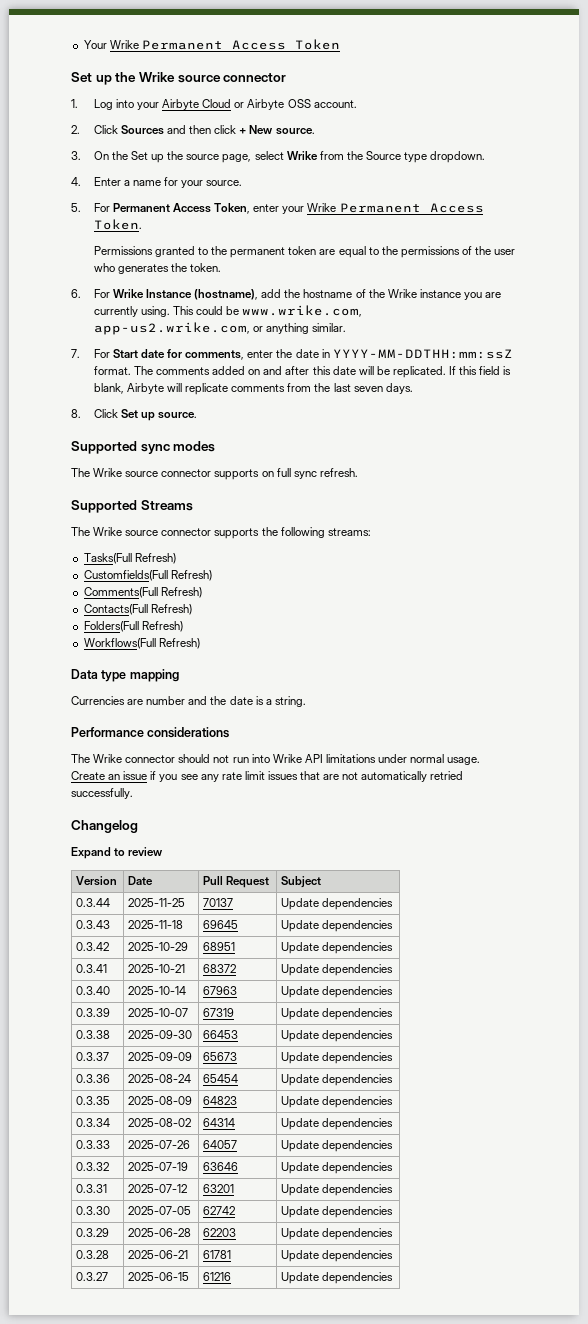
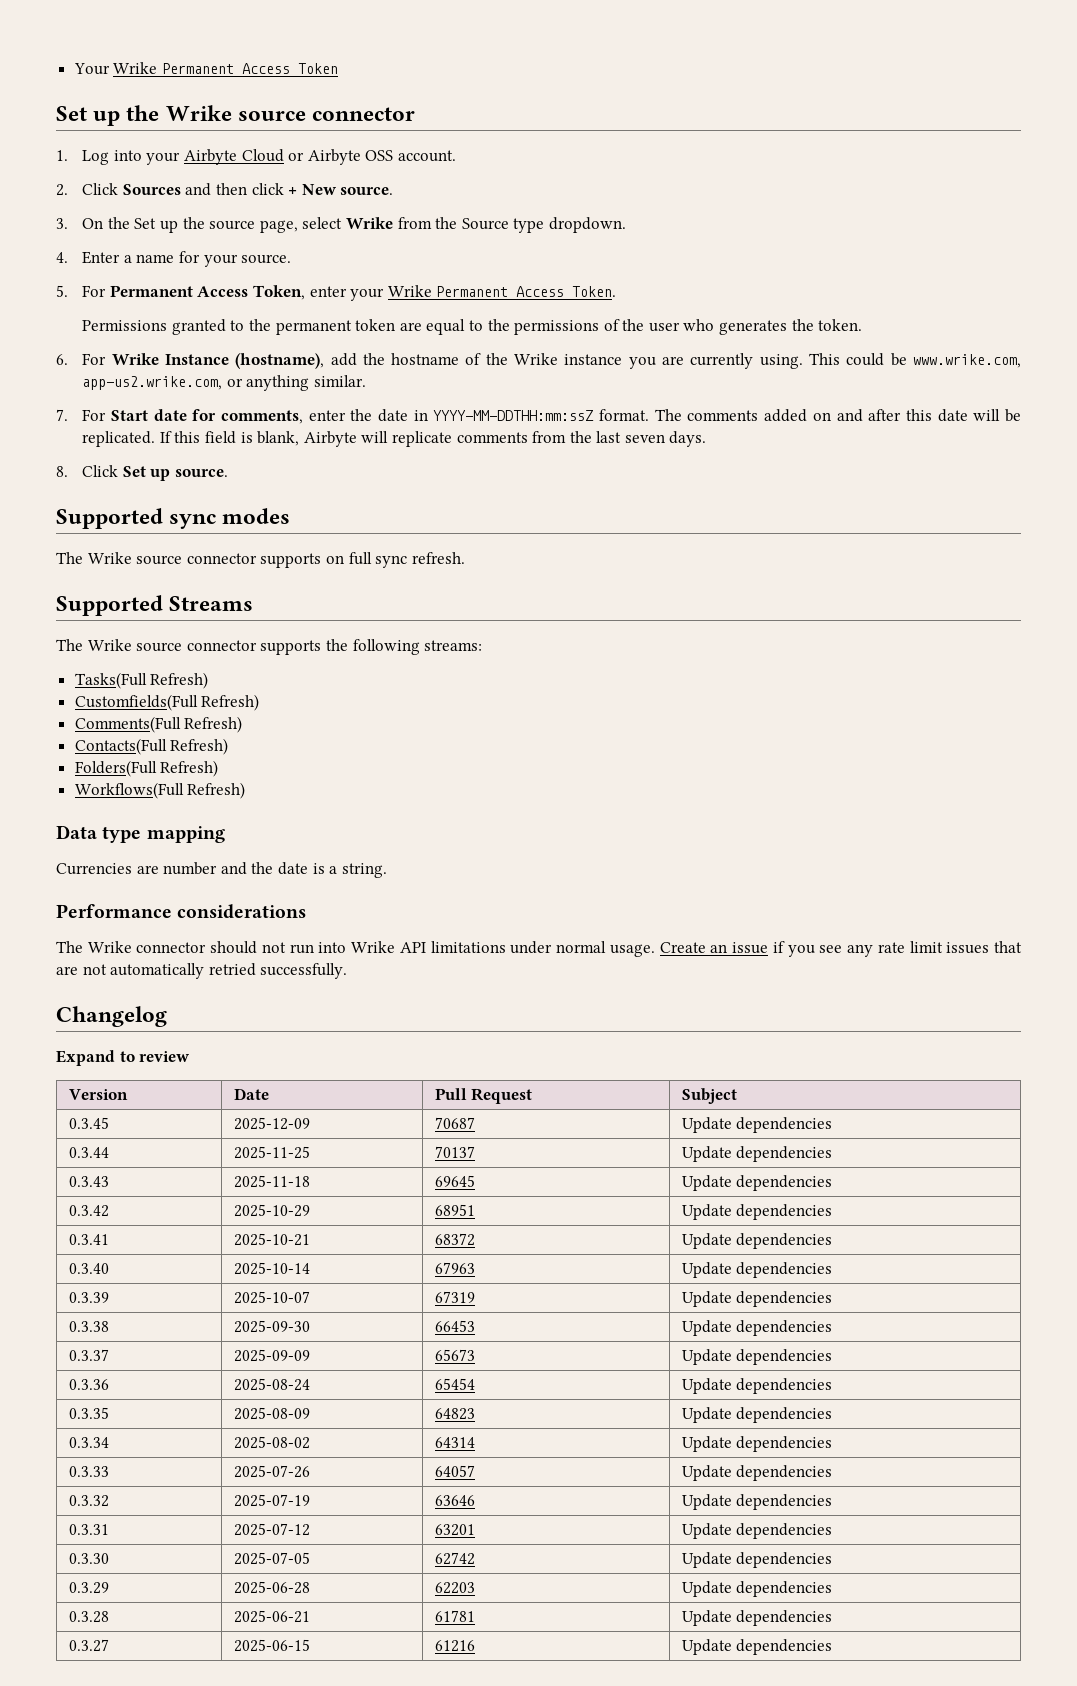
(322, 882) none -> [68,1117,109,1129] [233,1117,310,1130] [434,1117,475,1129] [681,1117,833,1133] // 0.3.45 | 2025-12-09 | 70687 | Update dependencies

